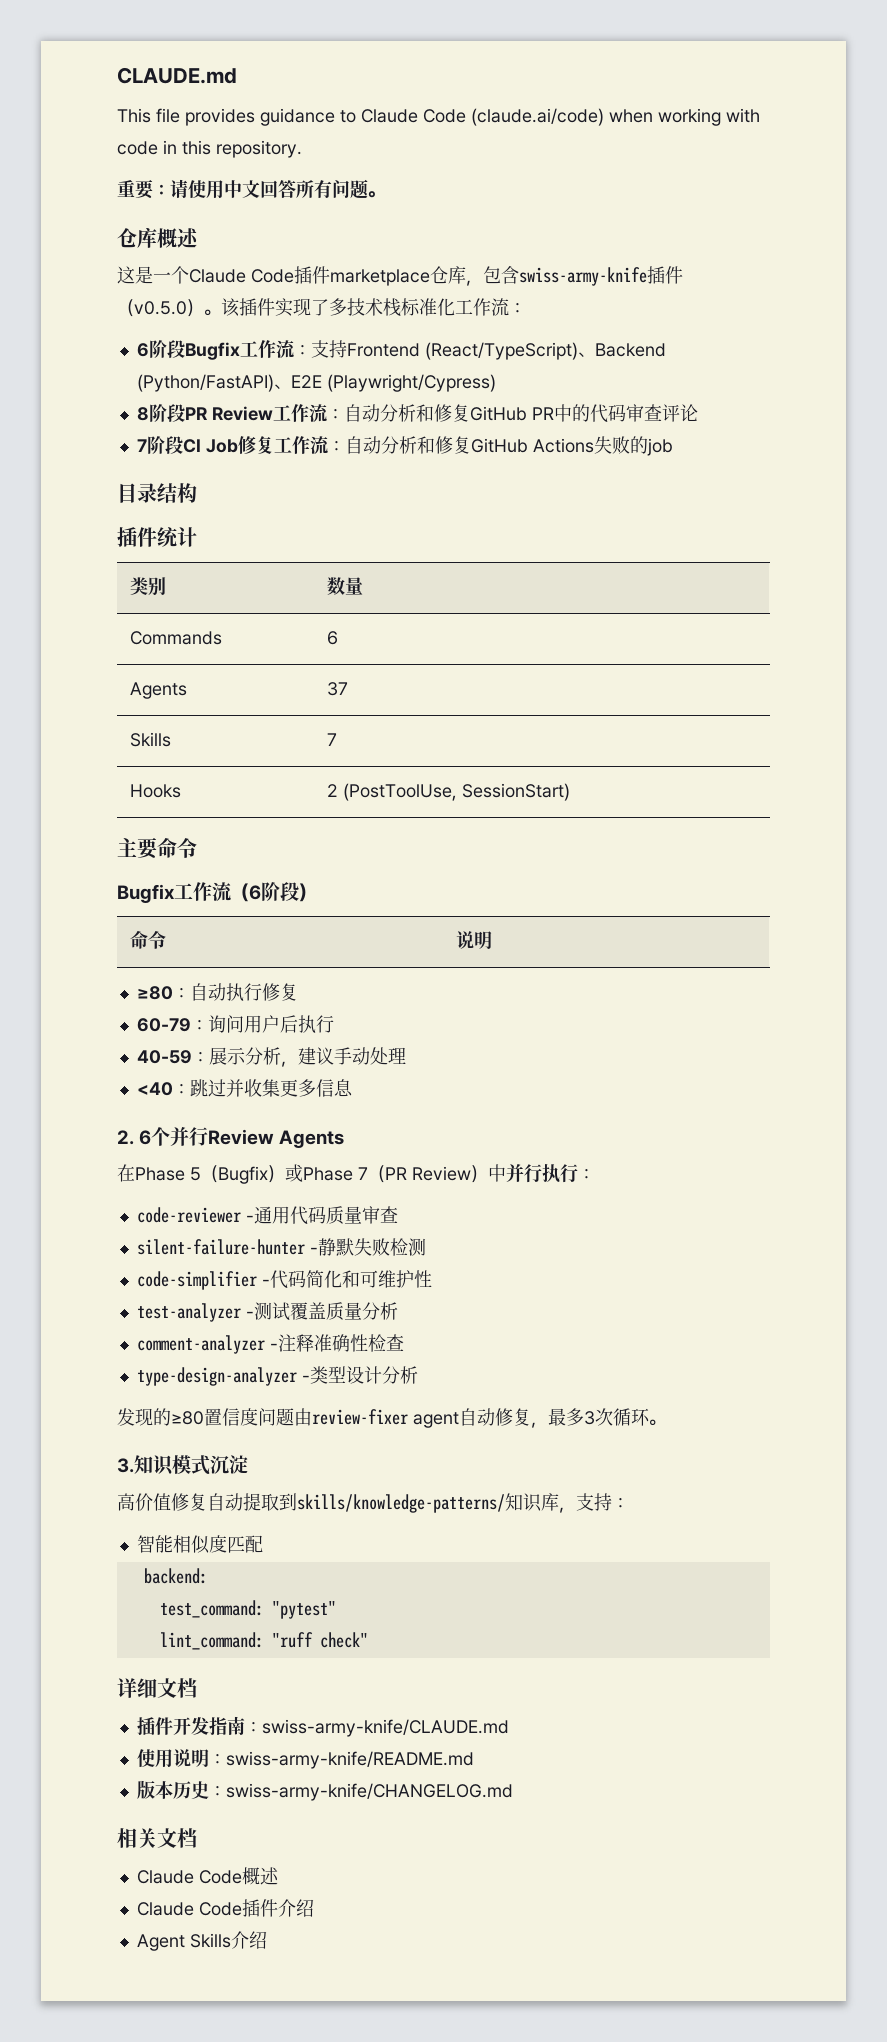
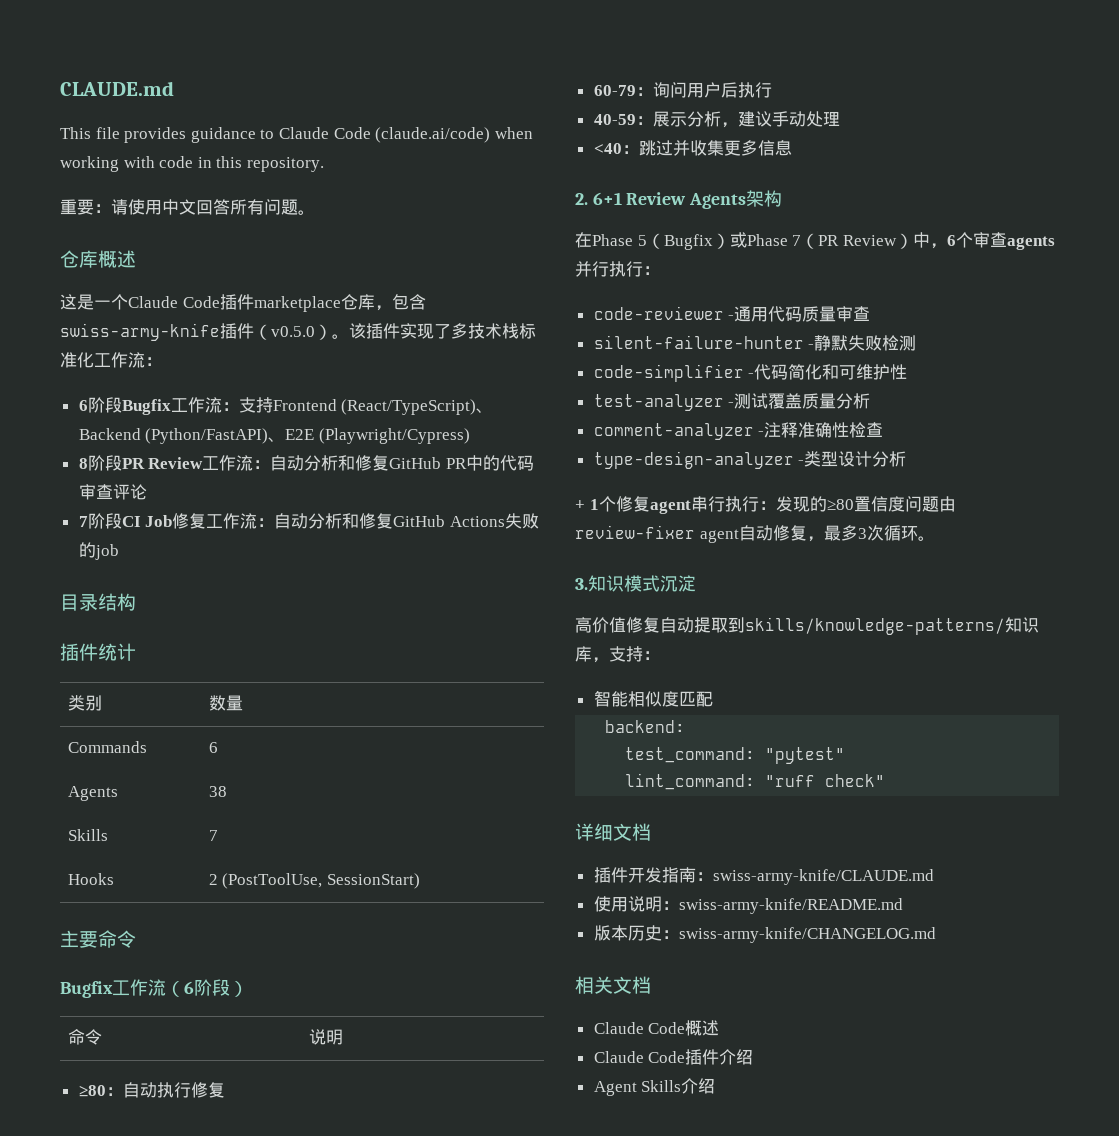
[326,682,348,696] 37 -> [208,786,227,797] 38
[139,1126,209,1146] 6个并行 -> [592,192,622,205] 6+1
(345, 1139) none -> [746,190,783,207] 架构
(506, 1173) none -> [929,232,1055,250] ，6个审查agents
(418, 1375) none -> [575,496,776,514] + 1个修复agent串行执行：

